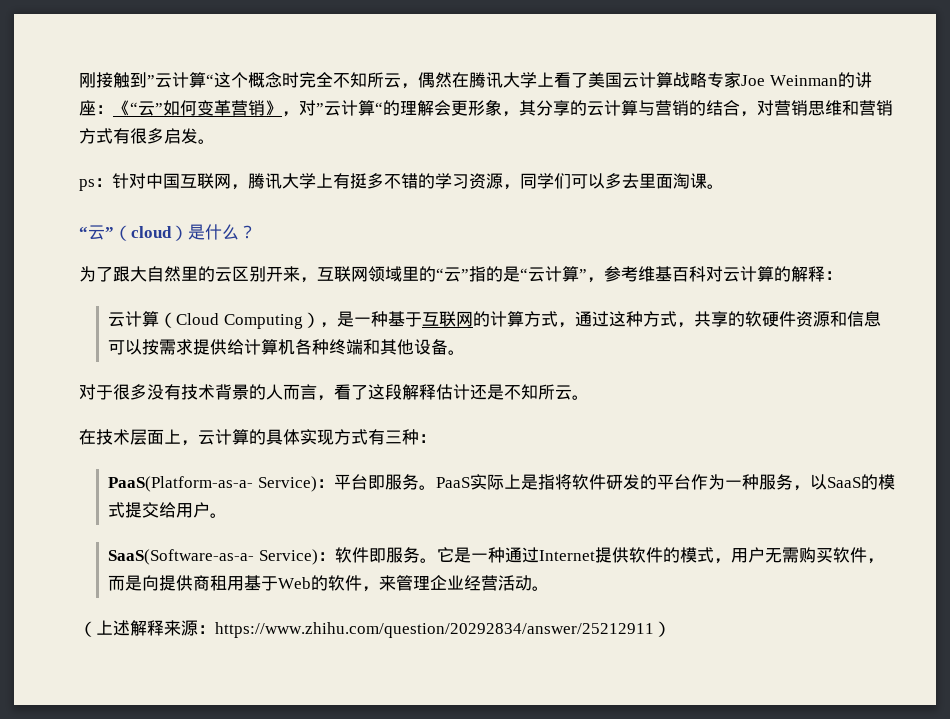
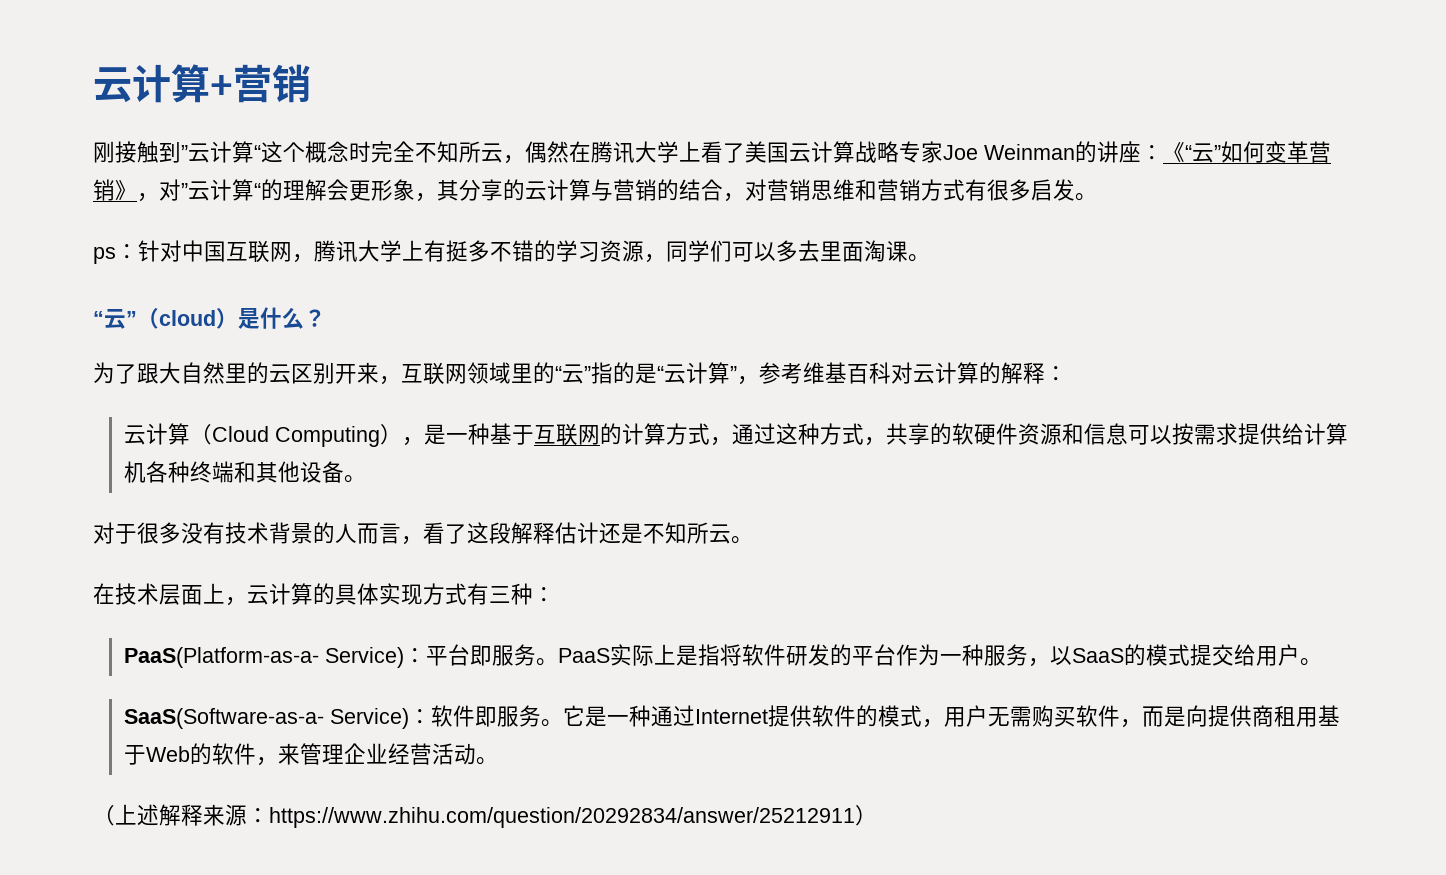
(79, 80) none -> [93,64,311,103] 云计算+营销 //

